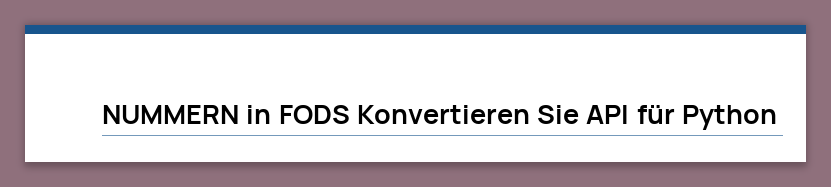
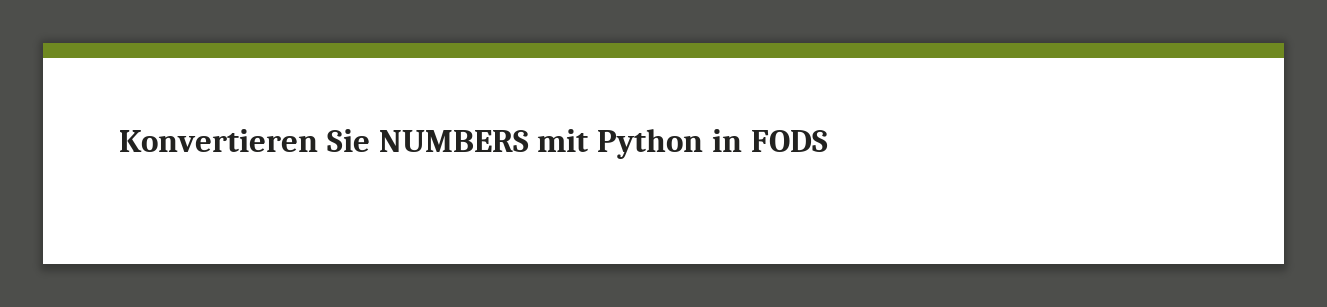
[102,105,778,130] NUMMERN in FODS Konvertieren Sie API für Python -> [119,129,828,159] Konvertieren Sie NUMBERS mit Python in FODS

